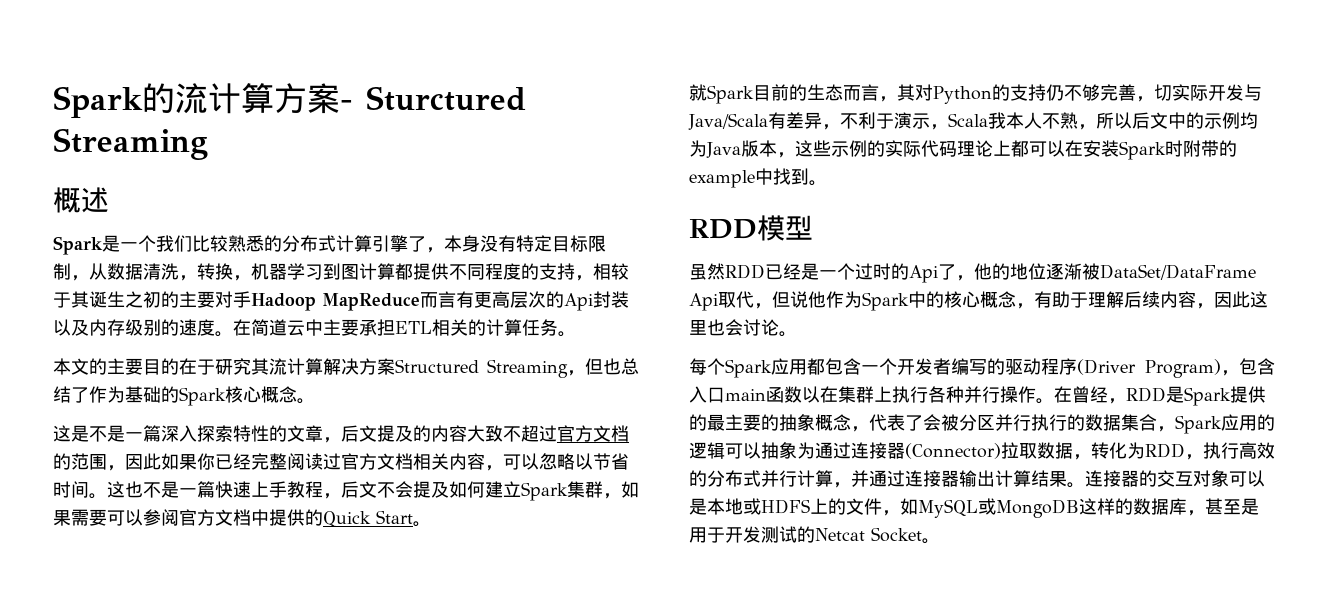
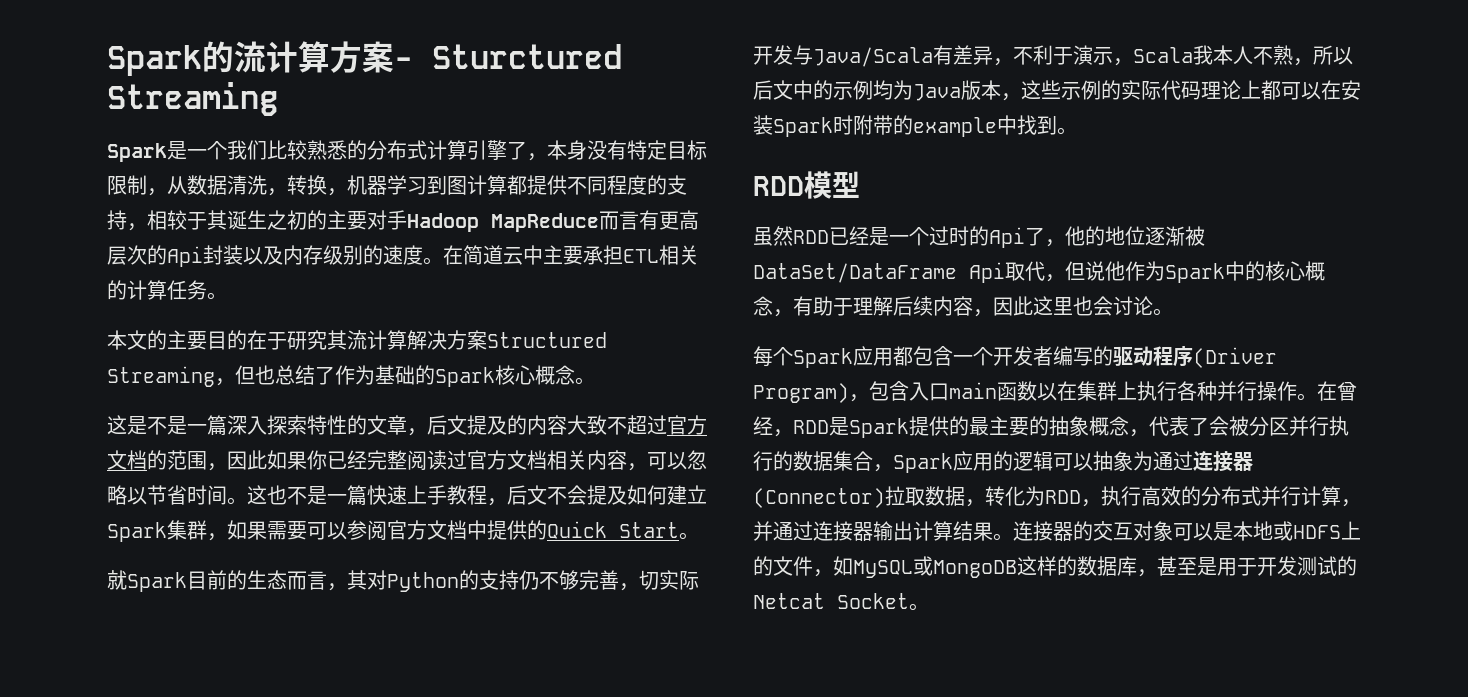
[53,187,109,213] // 概述 -> (278, 99) none

